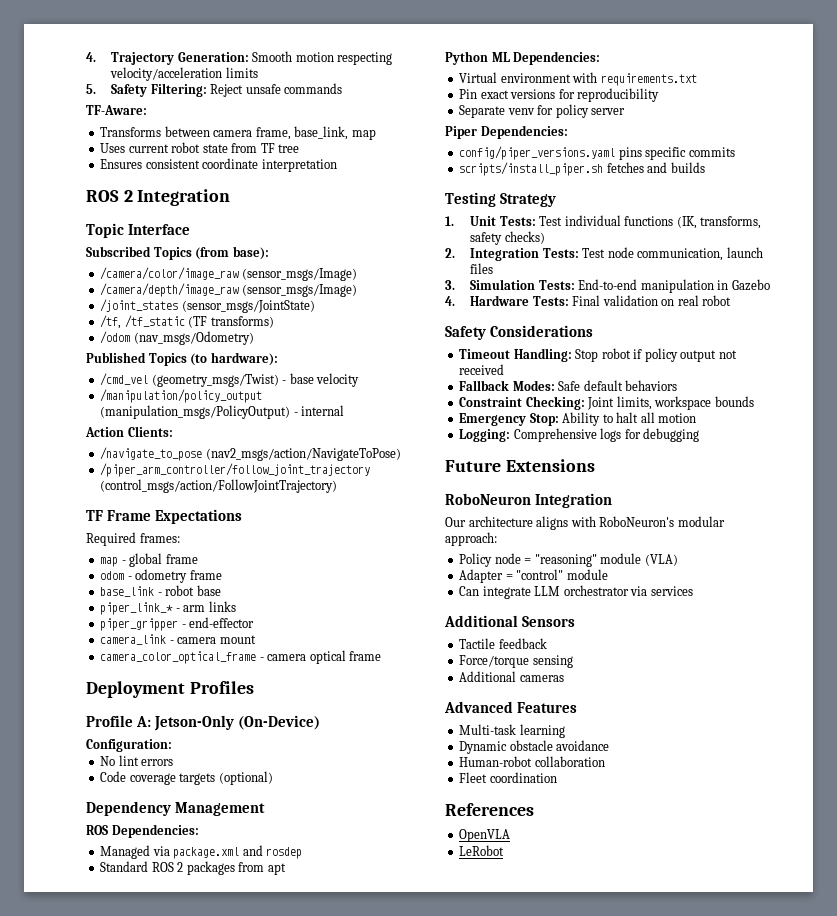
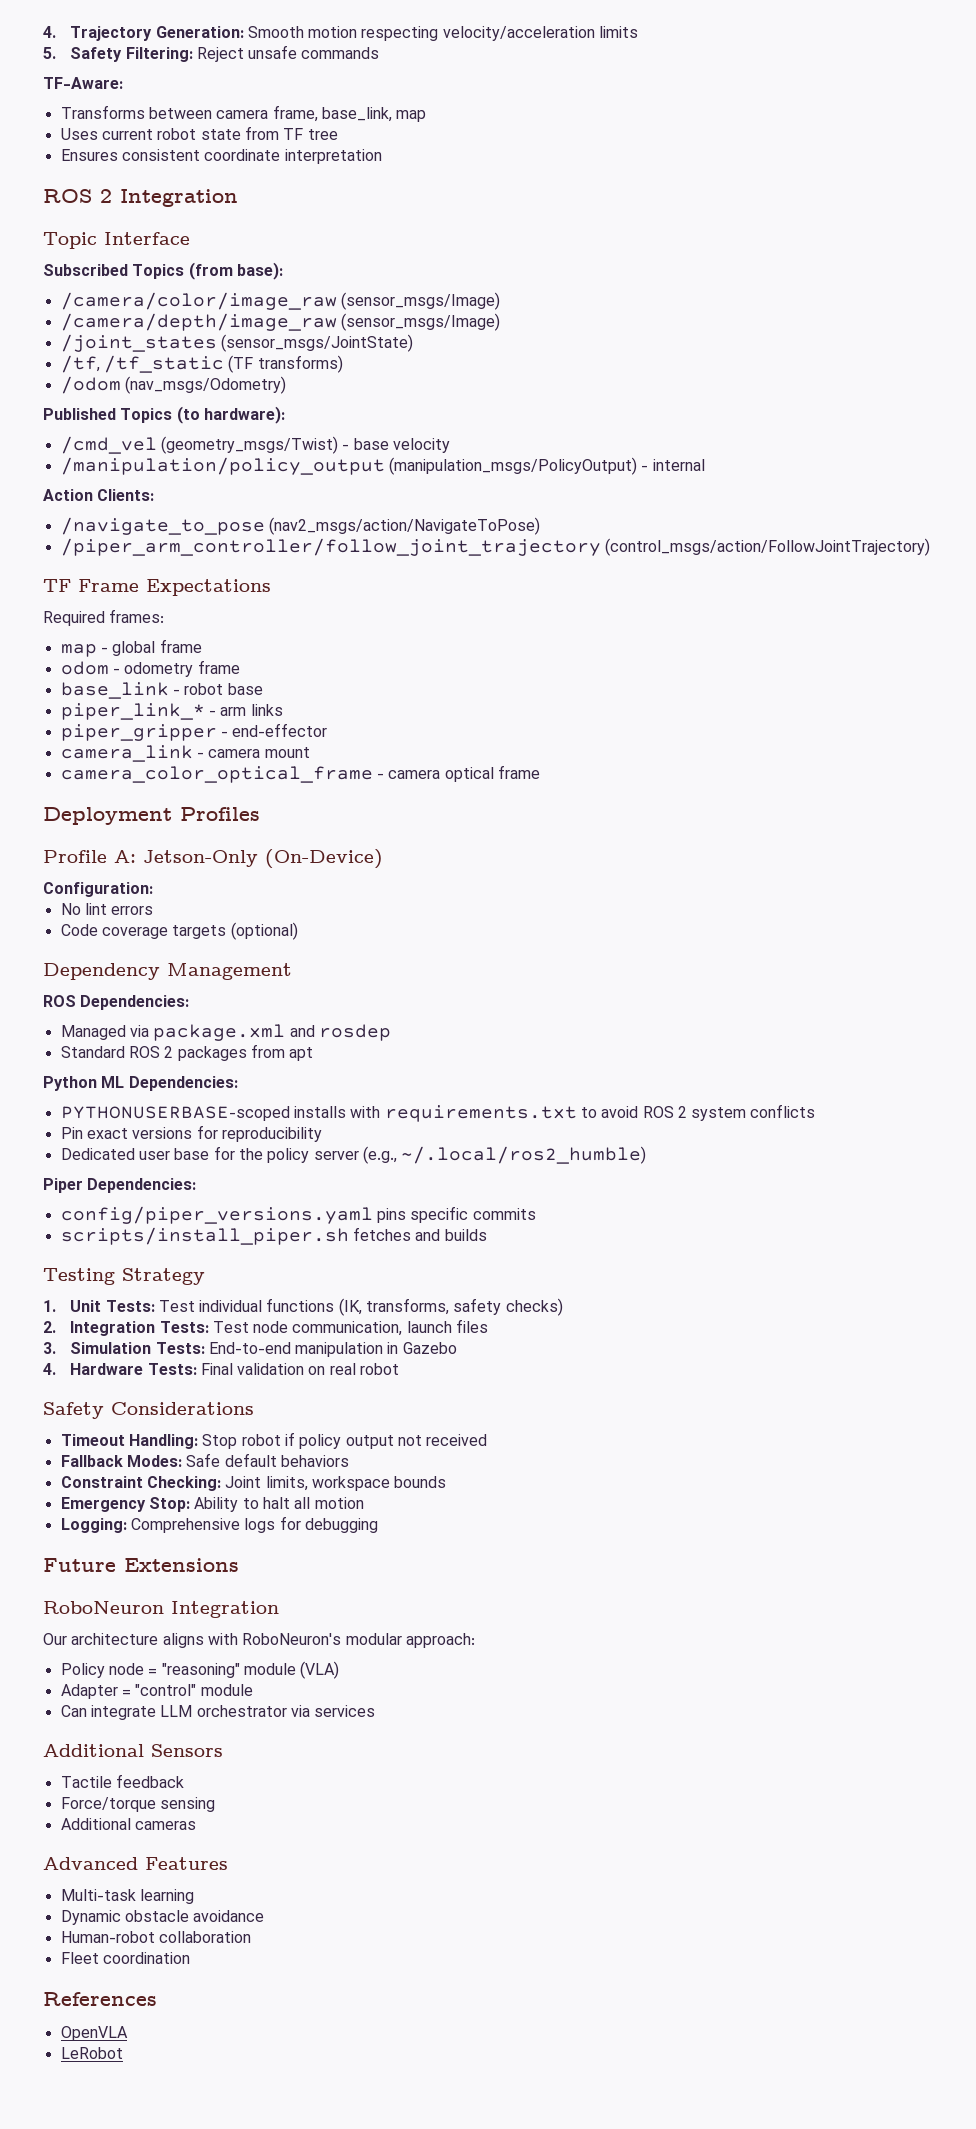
[459,72,571,83] Virtual environment -> [60,1106,346,1121] PYTHONUSERBASE-scoped installs
(697, 79) none -> [580,1104,816,1121] to avoid ROS 2 system conflicts
[459,105,554,118] Separate venv for -> [60,1146,263,1160] Dedicated user base for the
(626, 111) none -> [362,1146,647,1164] (e.g., ~/.local/ros2_humble)

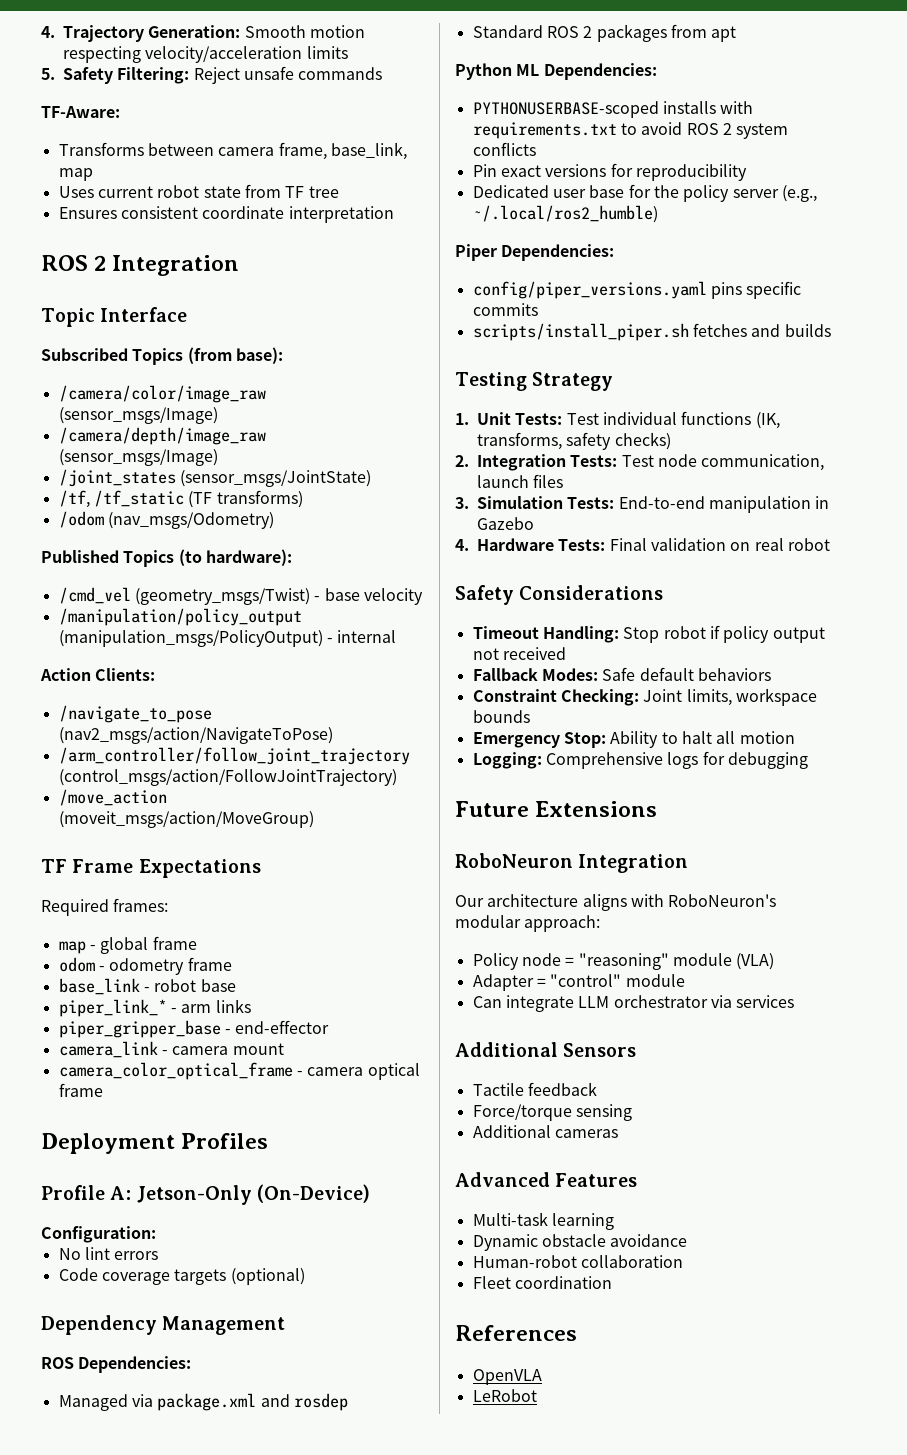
[60,538,601,556] /piper_arm_controller/follow_joint_trajectory -> [58,747,410,765] /arm_controller/follow_joint_trajectory
(930, 547) none -> [58,789,167,806] [58,811,314,828] // /move_action (moveit_msgs/action/MoveGroup)
[60,724,217,741] piper_gripper -> [58,1020,221,1038] piper_gripper_base

